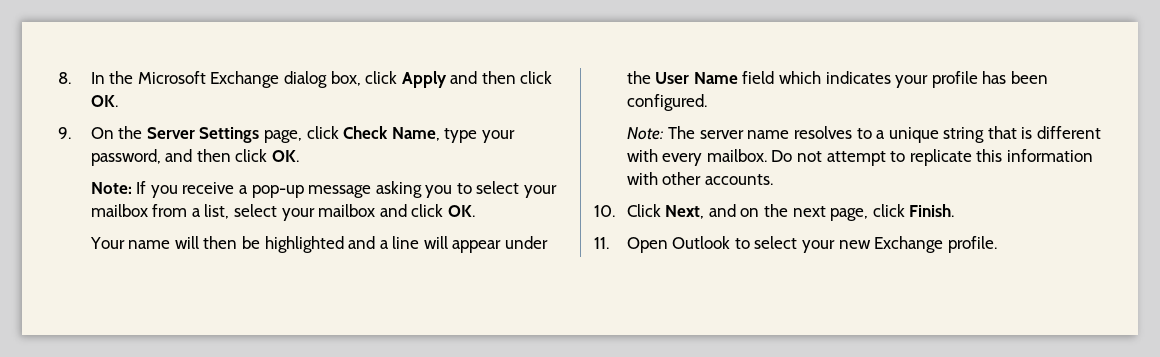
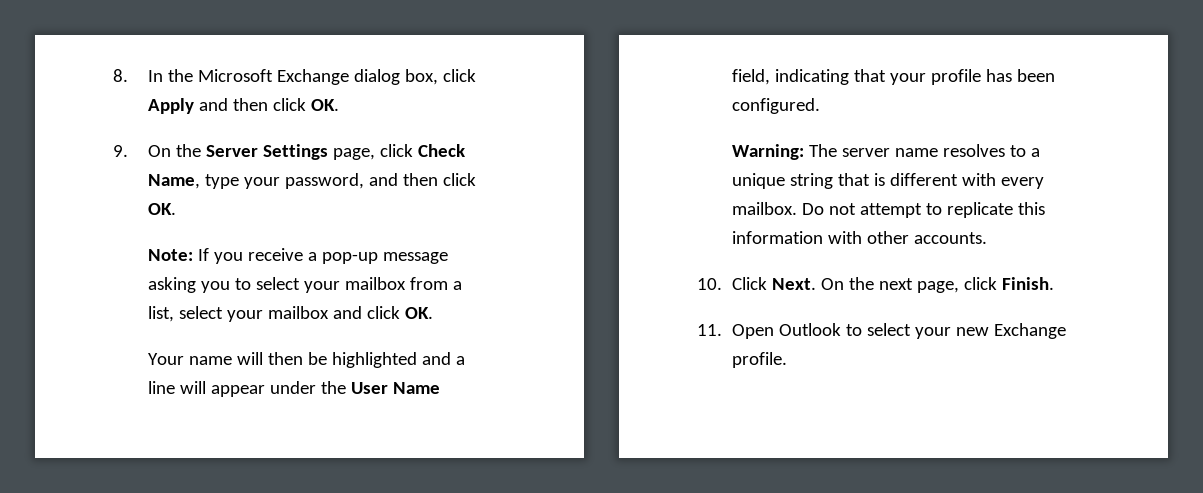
[742,71,891,84] field which indicates -> [732,69,887,85] field, indicating that
[626,127,664,140] Note: -> [732,144,805,160] Warning:
[665,204,760,219] Next, and on -> [772,278,845,290] Next. On

